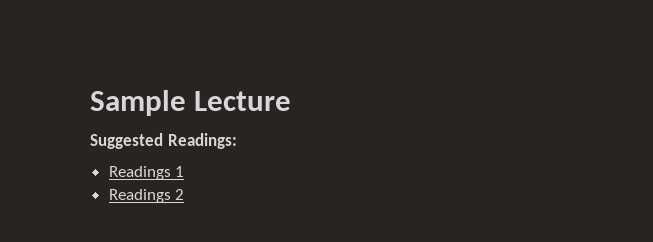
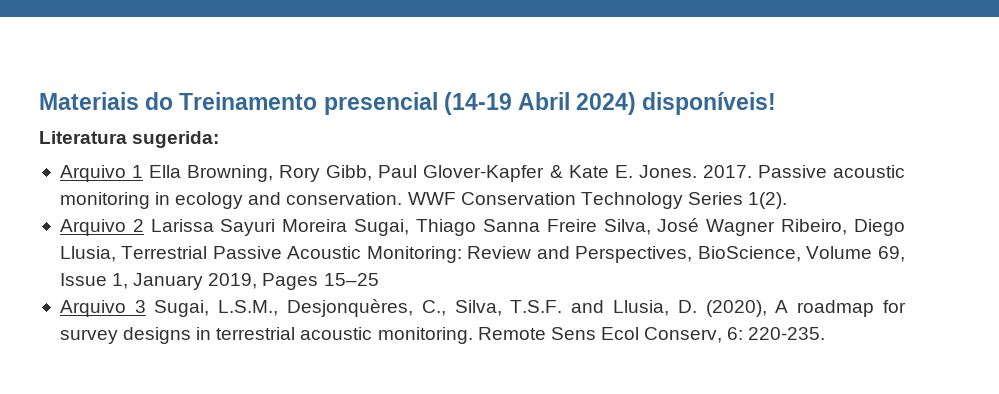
[90,90,292,116] [90,133,237,149] [108,166,185,180] [108,189,185,203] Sample Lecture // Suggested Readings: // Readings 1 // Readings 2 -> [39,92,777,115] [39,131,220,148] [59,165,905,182] [59,192,788,209] [59,218,905,236] [59,246,905,263] [59,273,379,290] [59,299,906,317] [59,327,826,344] Materiais do Treinamento presencial (14-19 Abril 2024) disponíveis! // Literatura sugerida: // Arquivo 1 Ella Browning, Rory Gibb, Paul Glover-Kapfer & Kate E. Jones. 2017. Passive acoustic monitoring in ecology and conservation. WWF Conservation Technology Series 1(2). // Arquivo 2 Larissa Sayuri Moreira Sugai, Thiago Sanna Freire Silva, José Wagner Ribeiro, Diego Llusia, Terrestrial Passive Acoustic Monitoring: Review and Perspectives, BioScience, Volume 69, Issue 1, January 2019, Pages 15–25 // Arquivo 3 Sugai, L.S.M., Desjonquères, C., Silva, T.S.F. and Llusia, D. (2020), A roadmap for survey designs in terrestrial acoustic monitoring. Remote Sens Ecol Conserv, 6: 220-235.

